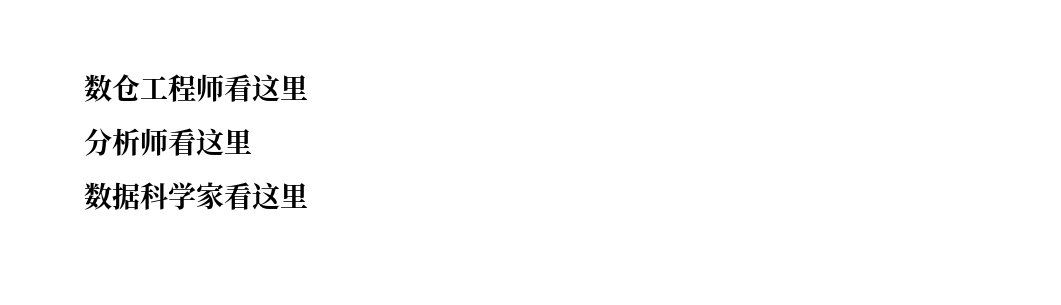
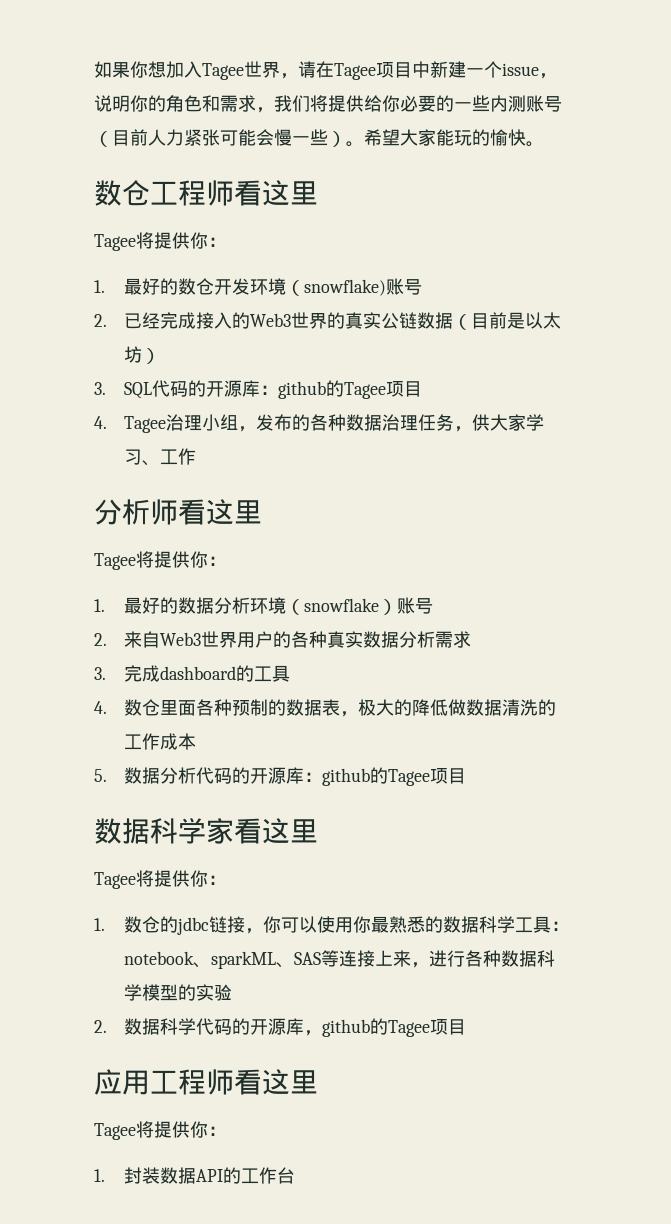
[84,74,308,102] [84,128,252,156] [84,182,308,210] 数仓工程师看这里 // 分析师看这里 // 数据科学家看这里 -> [94,61,557,80] [94,95,562,113] [94,129,544,147] [94,180,318,206] [94,232,226,251] [94,278,423,296] [94,312,562,330] [124,346,161,364] [94,380,423,399] [94,414,545,433] [124,448,197,466] [94,499,262,525] [94,551,226,570] [94,597,434,615] [94,631,472,648] [94,665,291,682] [94,699,557,717] [124,733,197,750] [94,767,467,786] [94,818,318,844] [94,870,226,889] [94,916,570,935] [124,950,556,969] [124,984,233,1001] [94,1018,467,1037] [94,1069,318,1095] [94,1121,226,1140] [94,1167,296,1184] 如果你想加入Tagee世界，请在Tagee项目中新建一个issue，说明你的角色和需求，我们将提供给你必要的一些内测账号（目前人力紧张可能会慢一些）。希望大家能玩的愉快。 // 数仓工程师看这里 // Tagee将提供你： // 1.最好的数仓开发环境（snowflake)账号 // 2.已经完成接入的Web3世界的真实公链数据（目前是以太坊） // 3. SQL代码的开源库：github的Tagee项目 // 4. Tagee治理小组，发布的各种数据治理任务，供大家学习、工作 // 分析师看这里 // Tagee将提供你： // 1.最好的数据分析环境（snowflake）账号 // 2.来自Web3世界用户的各种真实数据分析需求 // 3.完成dashboard的工具 // 4.数仓里面各种预制的数据表，极大的降低做数据清洗的工作成本 // 5.数据分析代码的开源库：github的Tagee项目 // 数据科学家看这里 // Tagee将提供你： // 1.数仓的jdbc链接，你可以使用你最熟悉的数据科学工具：notebook、sparkML、SAS等连接上来，进行各种数据科学模型的实验 // 2.数据科学代码的开源库，github的Tagee项目 // 应用工程师看这里 // Tagee将提供你： // 1.封装数据API的工作台

